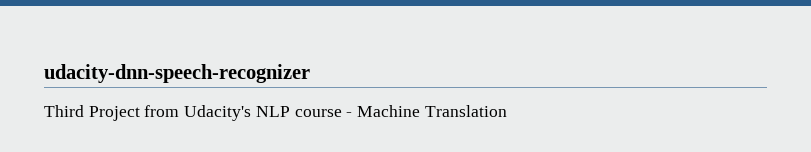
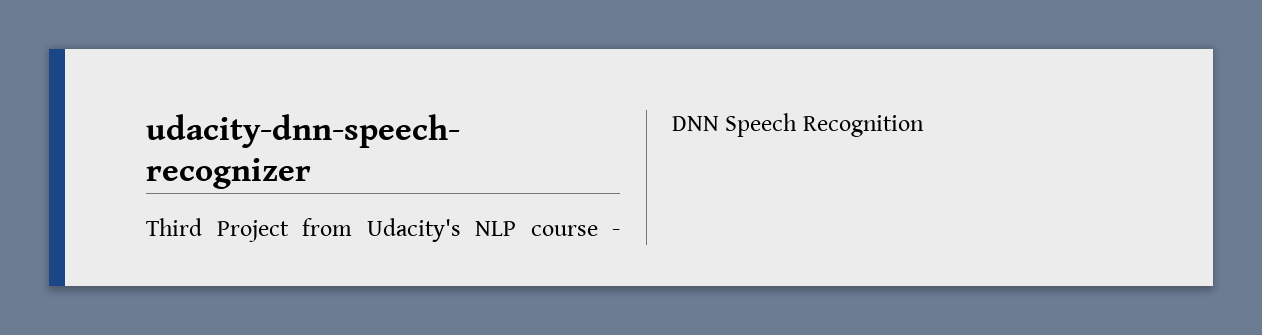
[357,105,507,117] Machine Translation -> [672,113,924,137] DNN Speech Recognition

